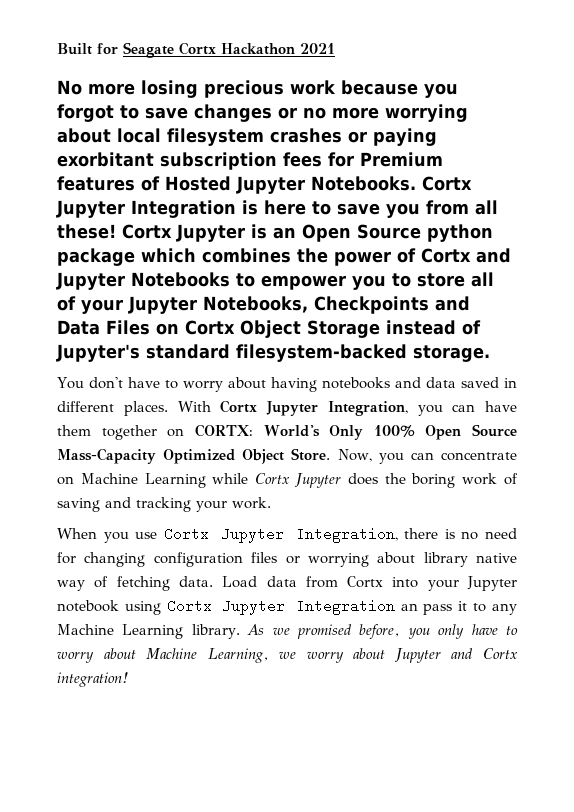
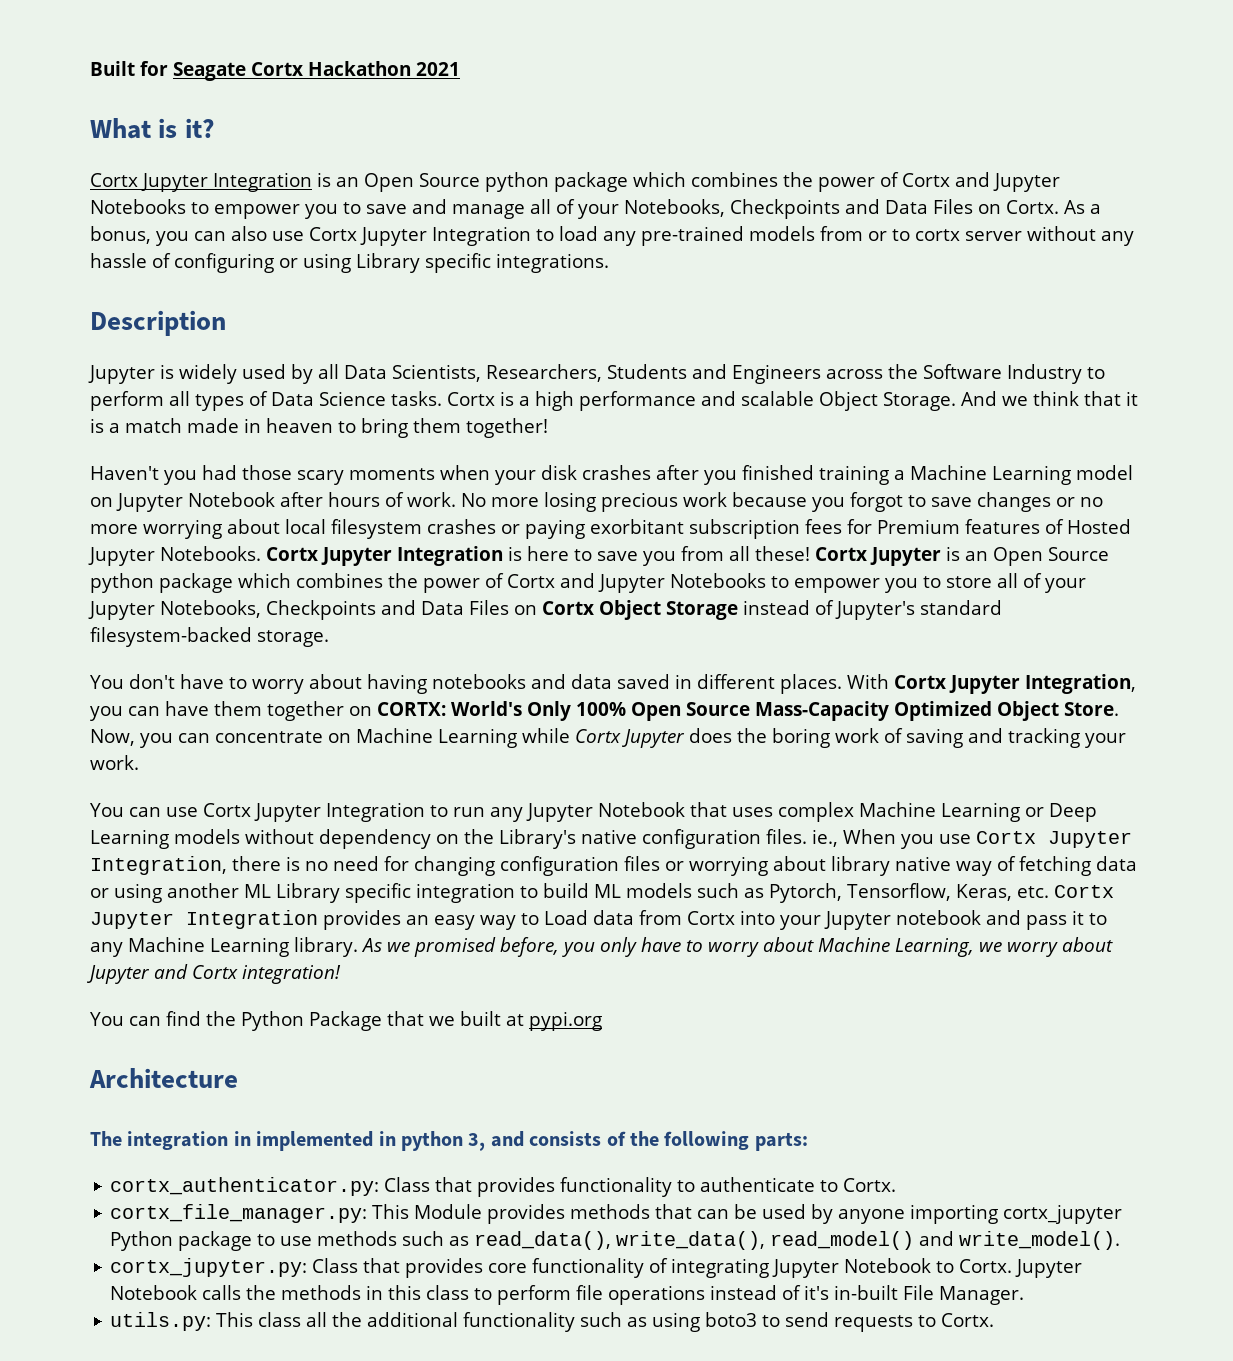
(335, 48) none -> [90,118,215,139] [90,172,1060,192] [90,199,1101,219] [90,226,1134,246] [90,253,609,273] [90,310,226,336] [88,364,1105,384] [90,391,1138,411] [90,418,548,438] [90,465,1133,485] [90,492,456,512] What is it? // Cortx Jupyter Integration is an Open Source python package which combines the power of Cortx and Jupyter Notebooks to empower you to save and manage all of your Notebooks, Checkpoints and Data Files on Cortx. As a bonus, you can also use Cortx Jupyter Integration to load any pre-trained models from or to cortx server without any hassle of configuring or using Library specific integrations. // Description // Jupyter is widely used by all Data Scientists, Researchers, Students and Engineers across the Software Industry to perform all types of Data Science tasks. Cortx is a high performance and scalable Object Storage. And we think that it is a match made in heaven to bring them together! // Haven't you had those scary moments when your disk crashes after you finished training a Machine Learning model on Jupyter Notebook after hours of work.
(271, 503) none -> [90,802,1097,822] [90,829,839,849] You can use Cortx Jupyter Integration to run any Jupyter Notebook that uses complex Machine Learning or Deep Learning models without dependency on the Library's native configuration files. ie.,
[178,576,213,587] data. -> [1096,856,1137,871] [90,883,1114,903] [90,910,539,930] data or using another ML Library specific integration to build ML models such as Pytorch, Tensorflow, Keras, etc. Cortx Jupyter Integration provides an easy way to
[124,599,418,615] using Cortx Jupyter Integration an -> [986,910,1021,925] and
(129, 679) none -> [90,1011,602,1031] [89,1068,238,1088] [90,1131,808,1151] [110,1177,897,1197] [110,1204,1123,1224] [110,1231,1121,1251] [110,1258,1083,1278] [110,1285,1025,1305] [110,1312,995,1332] // You can find the Python Package that we built at pypi.org // Architecture // The integration in implemented in python 3, and consists of the following parts: // cortx_authenticator.py: Class that provides functionality to authenticate to Cortx. // cortx_file_manager.py: This Module provides methods that can be used by anyone importing cortx_jupyter Python package to use methods such as read_data(), write_data(), read_model() and write_model(). // cortx_jupyter.py: Class that provides core functionality of integrating Jupyter Notebook to Cortx. Jupyter Notebook calls the methods in this class to perform file operations instead of it's in-built File Manager. // utils.py: This class all the additional functionality such as using boto3 to send requests to Cortx.

